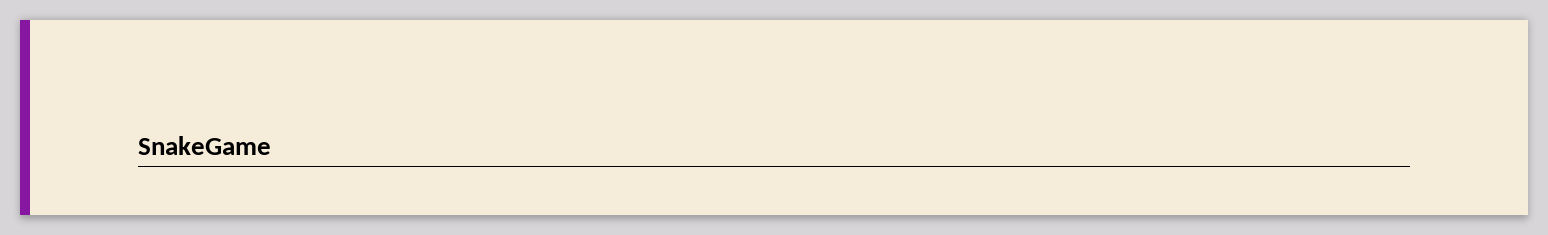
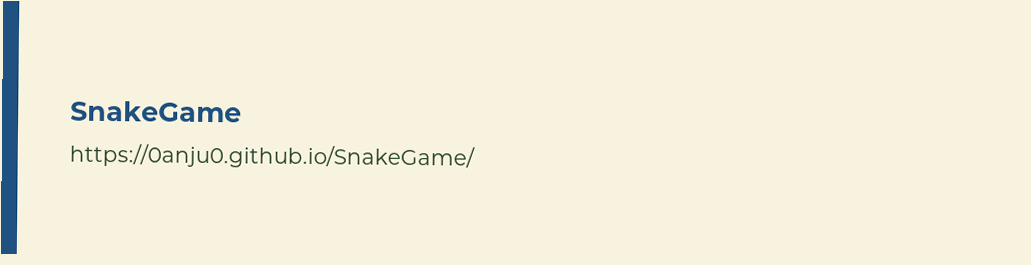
(271, 145) none -> [69,142,475,170] // https://0anju0.github.io/SnakeGame/

